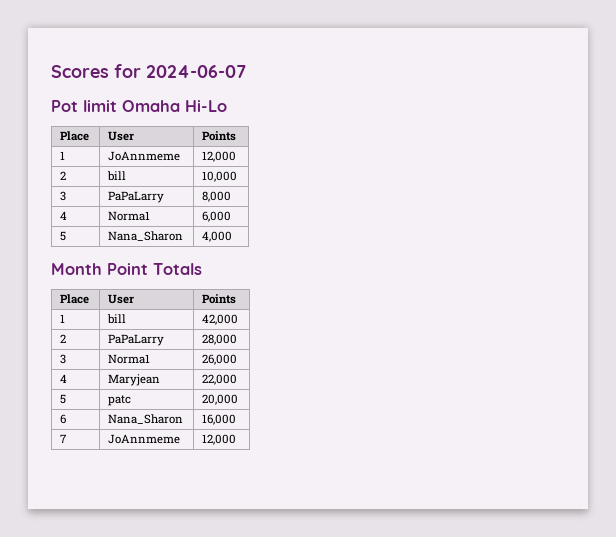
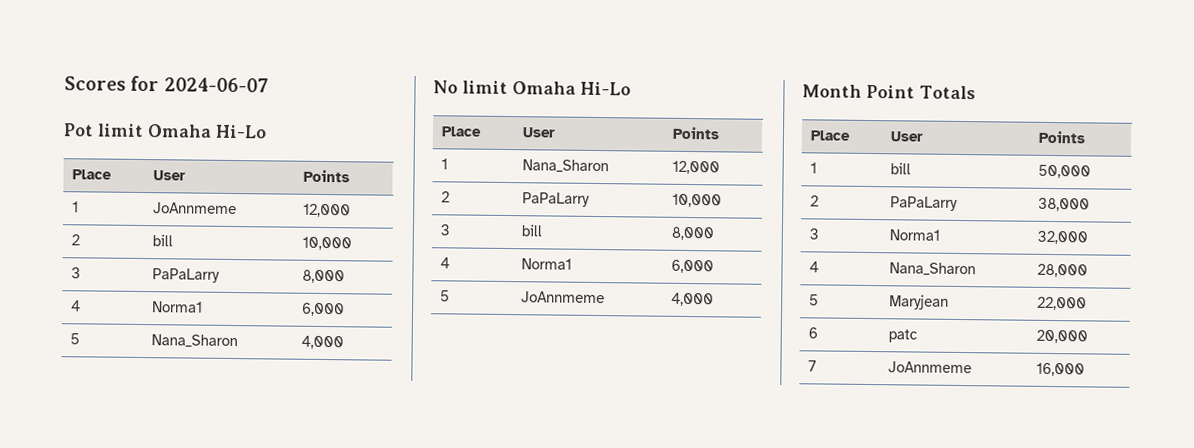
(233, 236) none -> [433,80,631,96] [440,126,482,137] [521,127,556,138] [671,126,720,140] [440,158,448,170] [521,159,609,174] [671,160,720,175] [440,191,450,203] [521,192,590,207] [671,193,722,208] [439,224,450,236] [520,224,542,237] [670,226,714,241] [439,257,450,269] [520,258,572,270] [670,259,714,274] [439,290,450,302] [520,291,605,304] [670,292,714,307] // No limit Omaha Hi-Lo // Place | User | Points // 1 | Nana_Sharon | 12,000 // 2 | PaPaLarry | 10,000 // 3 | bill | 8,000 // 4 | Norma1 | 6,000 // 5 | JoAnnmeme | 4,000
[202,314,239,325] [60,334,67,343] [108,334,165,346] [202,334,238,345] 42,000 // 2 | PaPaLarry | 28,000 -> [1037,164,1091,179] [809,195,819,207] [889,196,958,211] [1037,197,1090,212] 50,000 // 2 | PaPaLarry | 38,000
[202,354,238,365] [60,374,68,383] 26,000 // 4 -> [1036,230,1088,245] [808,261,819,273] [888,262,976,277] [1036,263,1088,278] [808,294,819,306] 32,000 // 4 | Nana_Sharon | 28,000 // 5
[60,394,67,404] 5 -> [807,327,818,339] 6
[60,414,67,424] [108,414,184,424] [202,414,237,425] // 6 | Nana_Sharon | 16,000 -> (1088, 336) none
[202,434,237,445] 12,000 -> [1035,362,1085,377] 16,000

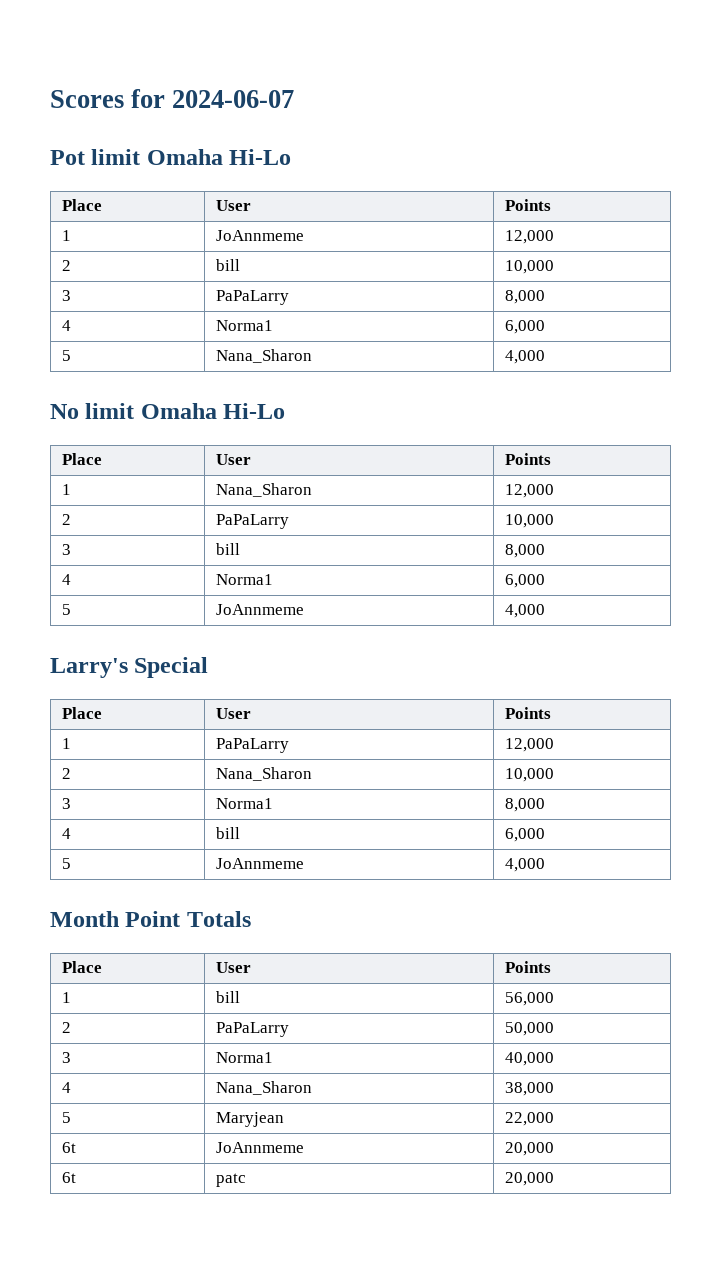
(714, 299) none -> [50,657,209,678] [61,707,102,719] [215,708,251,719] [504,707,551,719] [61,738,71,749] [215,738,289,753] [504,738,554,752] [61,768,71,779] [215,767,312,781] [504,768,554,782] [61,798,71,809] [215,798,273,809] [504,798,545,812] [61,828,71,839] [215,827,240,839] [504,828,545,842] [61,858,71,869] [215,858,304,869] [504,858,545,872] // Larry's Special // Place | User | Points // 1 | PaPaLarry | 12,000 // 2 | Nana_Sharon | 10,000 // 3 | Norma1 | 8,000 // 4 | bill | 6,000 // 5 | JoAnnmeme | 4,000
[1037,164,1091,179] [809,195,819,207] [889,196,958,211] [1037,197,1090,212] [808,228,819,240] [888,229,940,241] [1036,230,1088,245] 50,000 // 2 | PaPaLarry | 38,000 // 3 | Norma1 | 32,000 -> [504,992,554,1006] [61,1022,71,1033] [215,1022,289,1037] [504,1022,554,1036] [61,1052,71,1063] [215,1052,273,1063] [504,1052,554,1066] 56,000 // 2 | PaPaLarry | 50,000 // 3 | Norma1 | 40,000
[1036,263,1088,278] 28,000 -> [504,1082,554,1096] 38,000
[807,327,818,339] 6 -> [61,1142,76,1153] [215,1142,304,1153] [504,1142,554,1156] [61,1172,76,1183] 6t | JoAnnmeme | 20,000 // 6t
[807,360,817,372] [887,361,972,374] [1035,362,1085,377] // 7 | JoAnnmeme | 16,000 -> (554, 1179) none

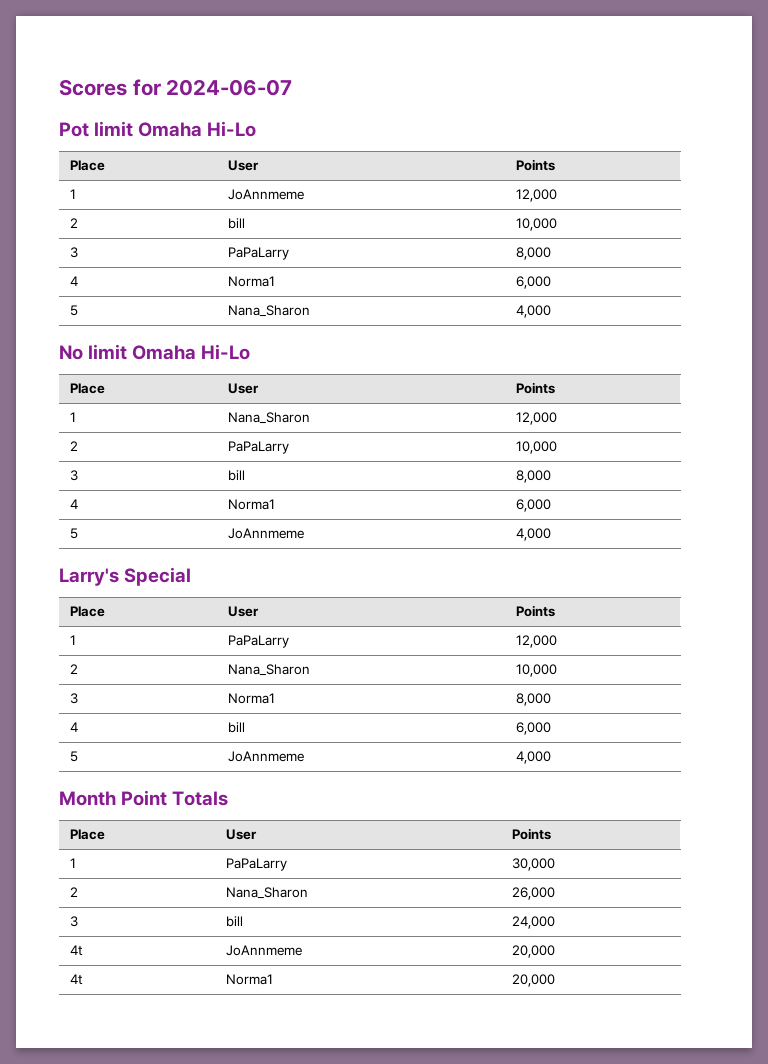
[215,991,240,1003] [504,992,554,1006] [61,1022,71,1033] [215,1022,289,1037] [504,1022,554,1036] [61,1052,71,1063] [215,1052,273,1063] [504,1052,554,1066] [61,1082,71,1093] [215,1081,312,1095] [504,1082,554,1096] [61,1112,71,1123] [215,1112,284,1127] [504,1112,554,1126] [61,1142,76,1153] bill | 56,000 // 2 | PaPaLarry | 50,000 // 3 | Norma1 | 40,000 // 4 | Nana_Sharon | 38,000 // 5 | Maryjean | 22,000 // 6t -> [225,858,287,871] [511,858,555,871] [69,887,78,897] [225,887,308,899] [511,887,555,900] [69,916,78,927] [225,916,243,927] [511,916,555,929] [69,945,83,956] PaPaLarry | 30,000 // 2 | Nana_Sharon | 26,000 // 3 | bill | 24,000 // 4t
[61,1172,76,1183] [215,1173,246,1187] 6t | patc -> [69,974,83,985] [225,974,273,985] 4t | Norma1

